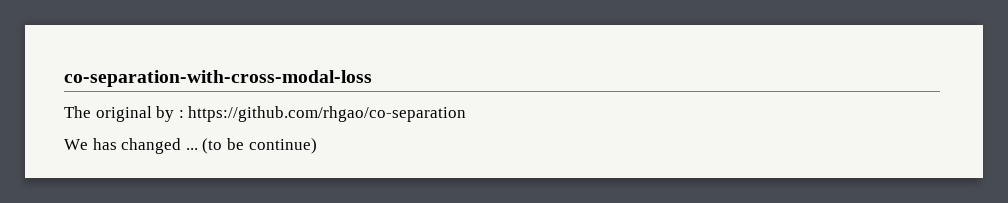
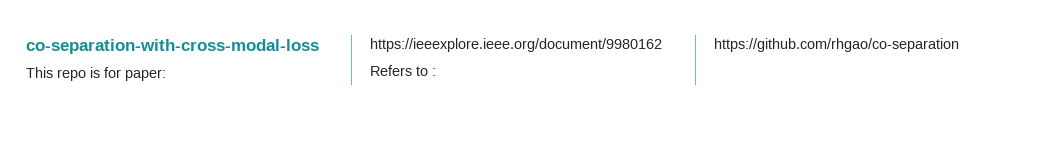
[64,106,467,122] [64,138,317,154] The original by : https://github.com/rhgao/co-separation // We has changed ... (to be continue) -> [26,67,166,81] [370,38,662,52] [370,65,436,76] [714,38,959,52] This repo is for paper: https://ieeexplore.ieee.org/document/9980162 // Refers to : https://github.com/rhgao/co-separation

